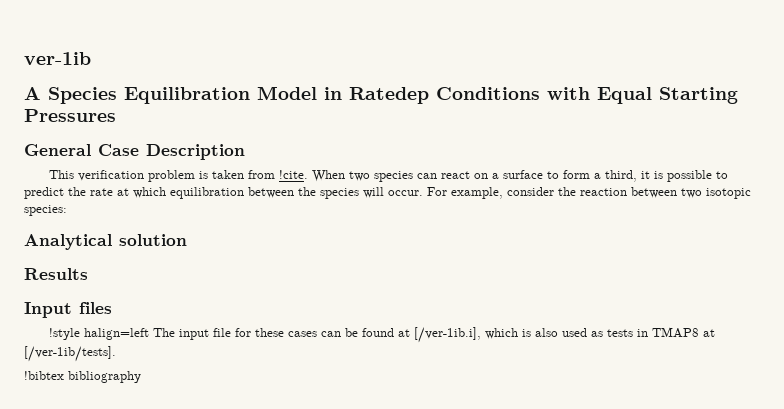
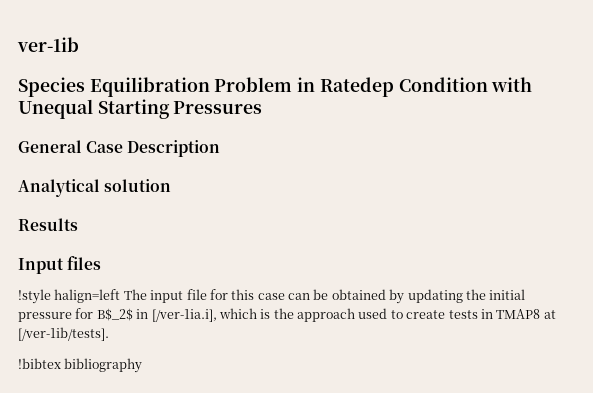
[24,87,41,100] A -> (79, 44) none
[257,86,317,100] Model -> [214,77,293,92] Problem
[436,87,652,104] Conditions with Equal -> [398,77,533,92] [18,99,93,119] Condition with Unequal
[48,170,728,182] [24,187,751,199] [24,205,67,216] // This verification problem is taken from !cite. When two species can react on a surface to form a third, it is possible to predict the rate at which equilibration between the species will occur. For example, consider the reaction between two isotopic species: -> (221, 148) none
[254,327,603,343] these cases can be found at [/ver-1ib.i], which is also used as -> [231,289,526,304] [18,308,446,322] this case can be obtained by updating the initial pressure for B$_2$ in [/ver-1ia.i], which is the approach used to create

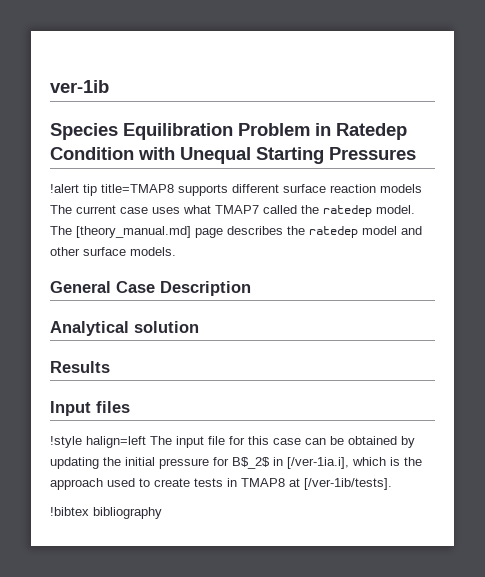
(263, 107) none -> [50,184,422,196] [50,205,415,217] [50,226,422,238] [50,247,176,256] // !alert tip title=TMAP8 supports different surface reaction models The current case uses what TMAP7 called the ratedep model. The [theory_manual.md] page describes the ratedep model and other surface models.

